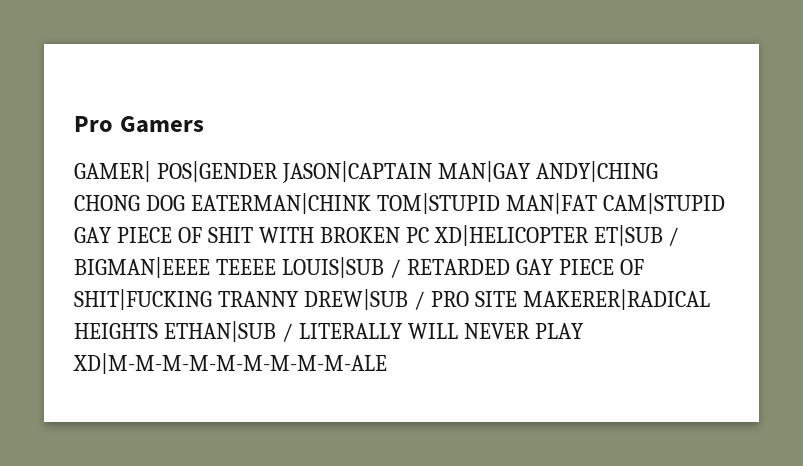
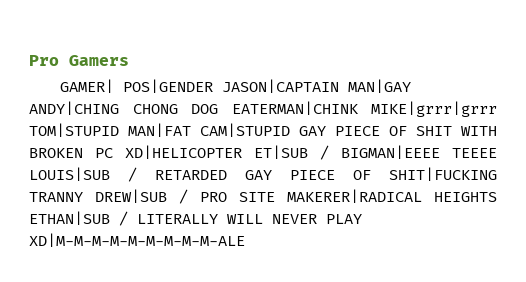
(371, 203) none -> [371,101,497,117] MIKE|grrr|grrr

